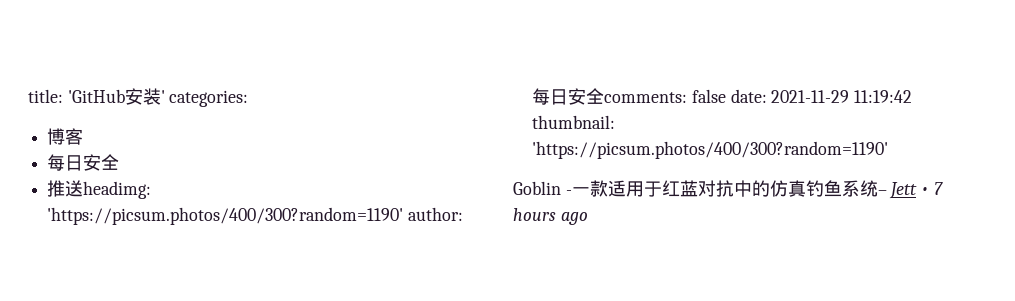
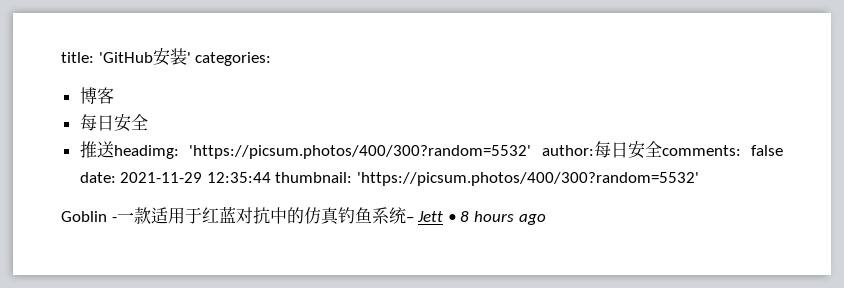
[47,207,404,225] 'https://picsum.photos/400/300?random=1190' -> [189,145,532,159] 'https://picsum.photos/400/300?random=5532'
[854,90,913,103] [532,115,616,129] [532,141,889,159] 11:19:42 thumbnail: 'https://picsum.photos/400/300?random=1190' -> [206,172,700,186] 12:35:44 thumbnail: 'https://picsum.photos/400/300?random=5532'
[933,182,943,195] 7 -> [460,211,470,222] 8

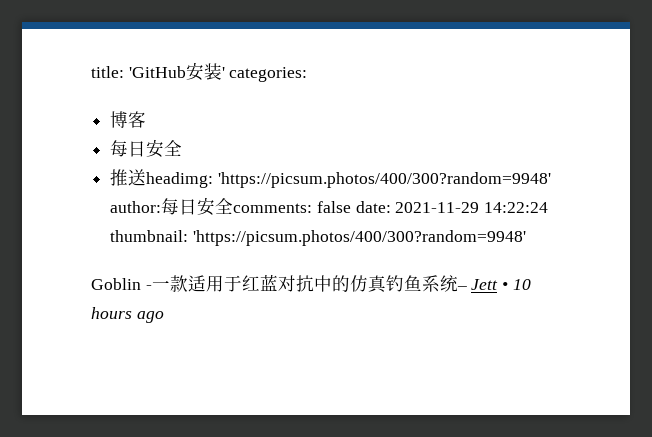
[189,145,532,159] 'https://picsum.photos/400/300?random=5532' -> [217,172,551,188] 'https://picsum.photos/400/300?random=9948'
[206,172,700,186] 12:35:44 thumbnail: 'https://picsum.photos/400/300?random=5532' -> [484,202,549,213] [110,230,526,246] 14:22:24 thumbnail: 'https://picsum.photos/400/300?random=9948'
[460,211,470,222] 8 -> [512,279,531,290] 10

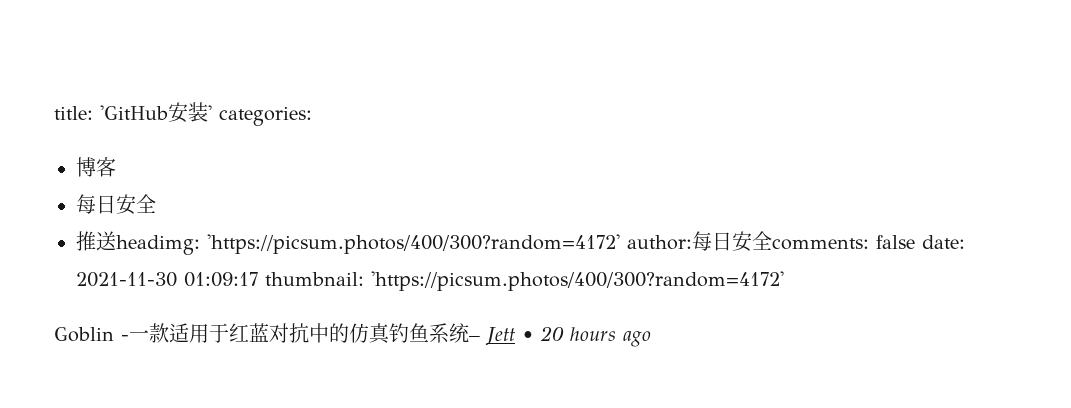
[217,172,551,188] 'https://picsum.photos/400/300?random=9948' -> [207,234,620,254] 'https://picsum.photos/400/300?random=4172'
[395,202,549,213] [110,230,526,246] 2021-11-29 14:22:24 thumbnail: 'https://picsum.photos/400/300?random=9948' -> [76,271,784,291] 2021-11-30 01:09:17 thumbnail: 'https://picsum.photos/400/300?random=4172'
[512,279,531,290] 10 -> [540,326,564,341] 20

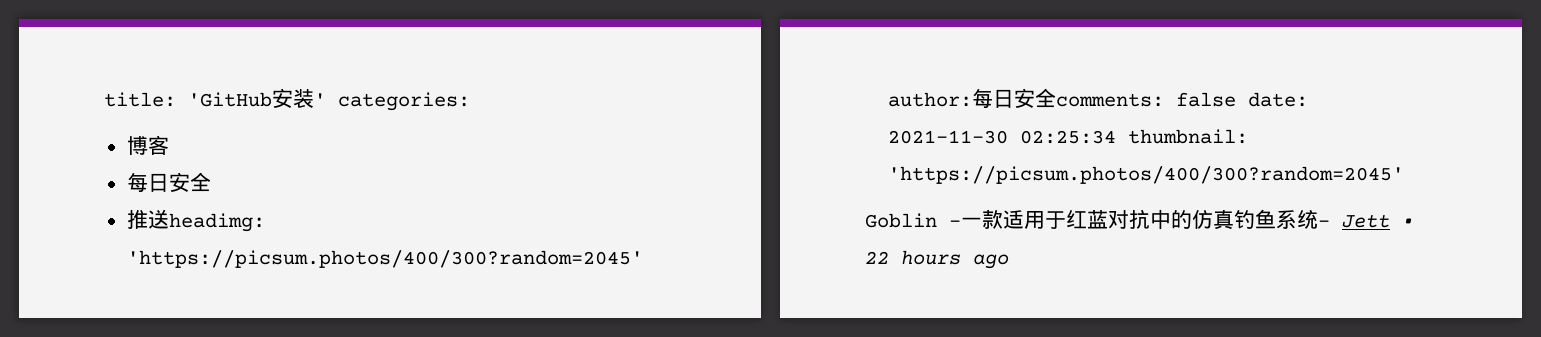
[207,234,620,254] 'https://picsum.photos/400/300?random=4172' -> [126,250,643,268] 'https://picsum.photos/400/300?random=2045'
[184,271,784,291] 01:09:17 thumbnail: 'https://picsum.photos/400/300?random=4172' -> [1019,129,1248,144] [887,166,1404,184] 02:25:34 thumbnail: 'https://picsum.photos/400/300?random=2045'
[540,326,564,341] 20 -> [865,251,889,264] 22

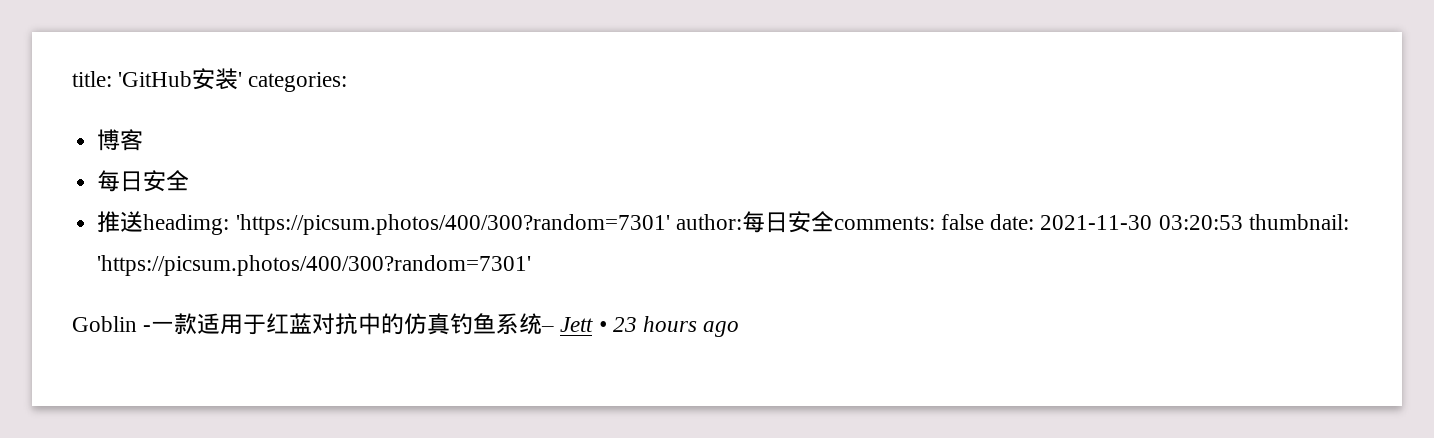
[126,250,643,268] 'https://picsum.photos/400/300?random=2045' -> [235,214,670,235] 'https://picsum.photos/400/300?random=7301'
[1019,129,1248,144] [887,166,1404,184] 02:25:34 thumbnail: 'https://picsum.photos/400/300?random=2045' -> [1158,214,1349,230] [97,255,532,276] 03:20:53 thumbnail: 'https://picsum.photos/400/300?random=7301'
[865,251,889,264] 22 -> [612,317,637,332] 23

